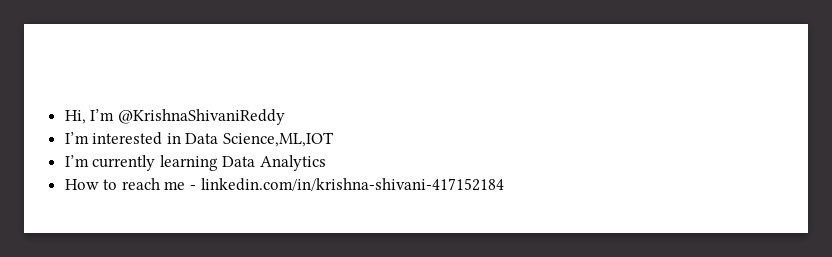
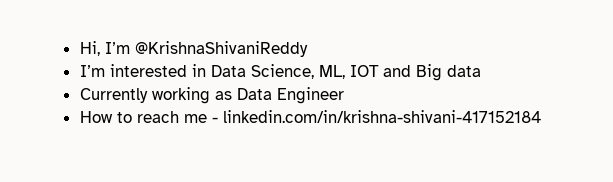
[223,132,335,147] [64,155,327,171] Science,ML,IOT // I’m currently learning Data Analytics -> [250,64,481,81] [79,87,344,104] Science, ML, IOT and Big data // Currently working as Data Engineer

